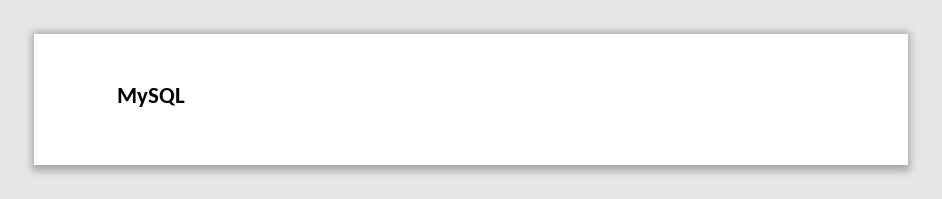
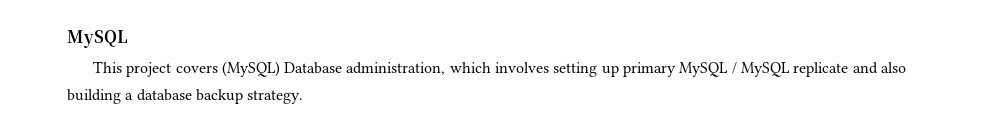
[117,88,185,107] MySQL -> [67,30,128,48] [92,61,906,77] [67,89,304,104] MySQL // This project covers (MySQL) Database administration, which involves setting up primary MySQL / MySQL replicate and also building a database backup strategy.

